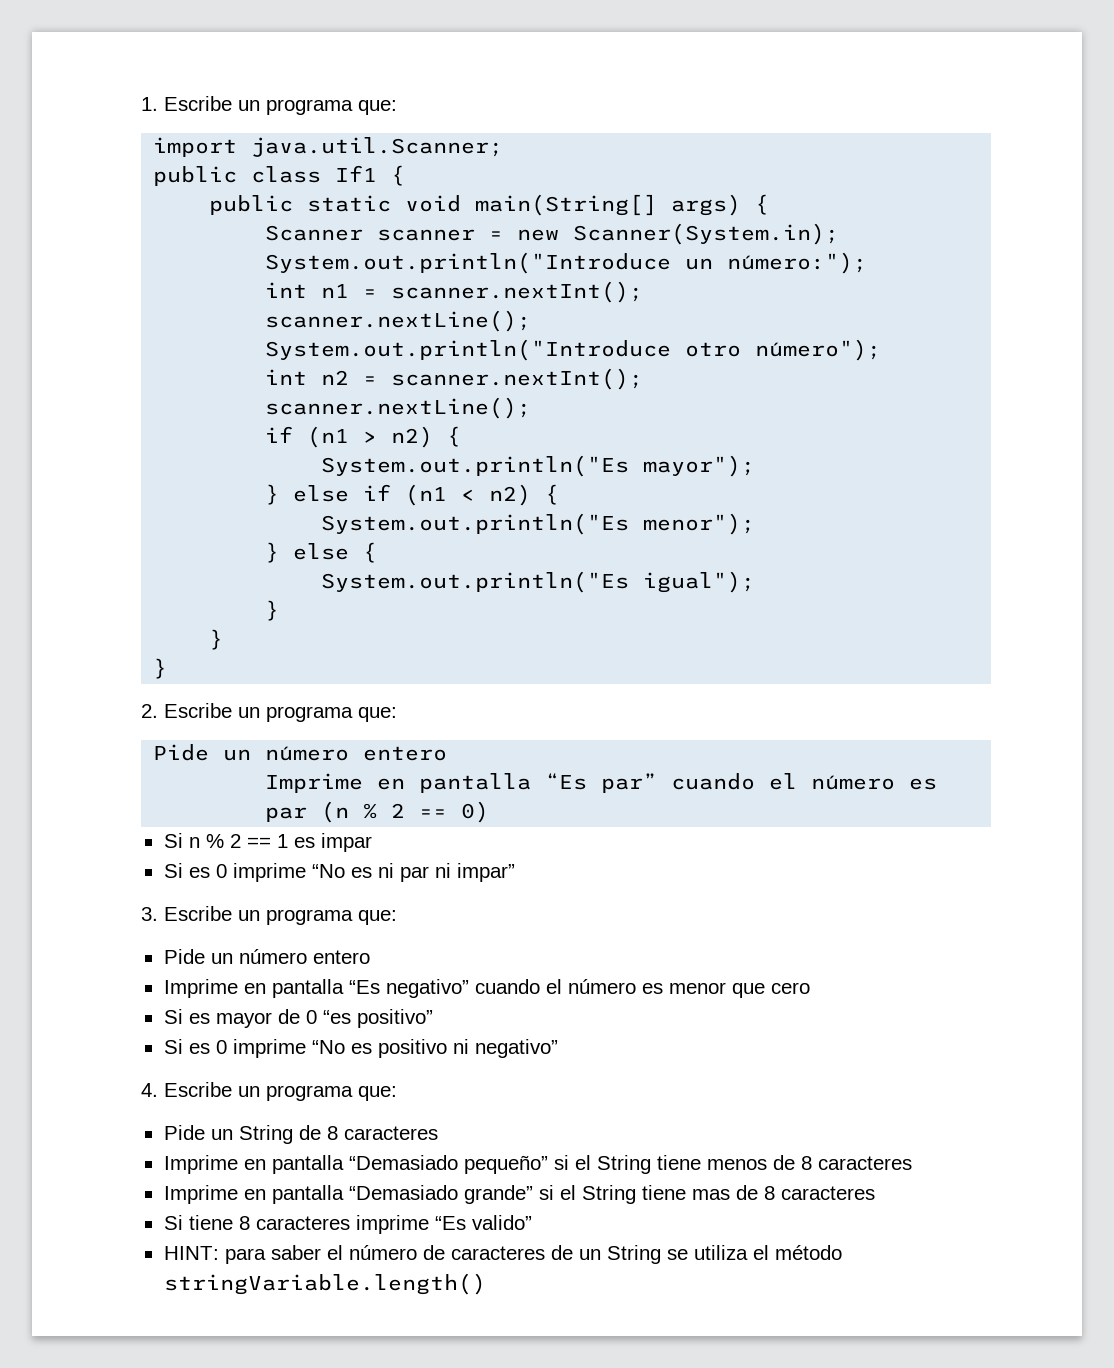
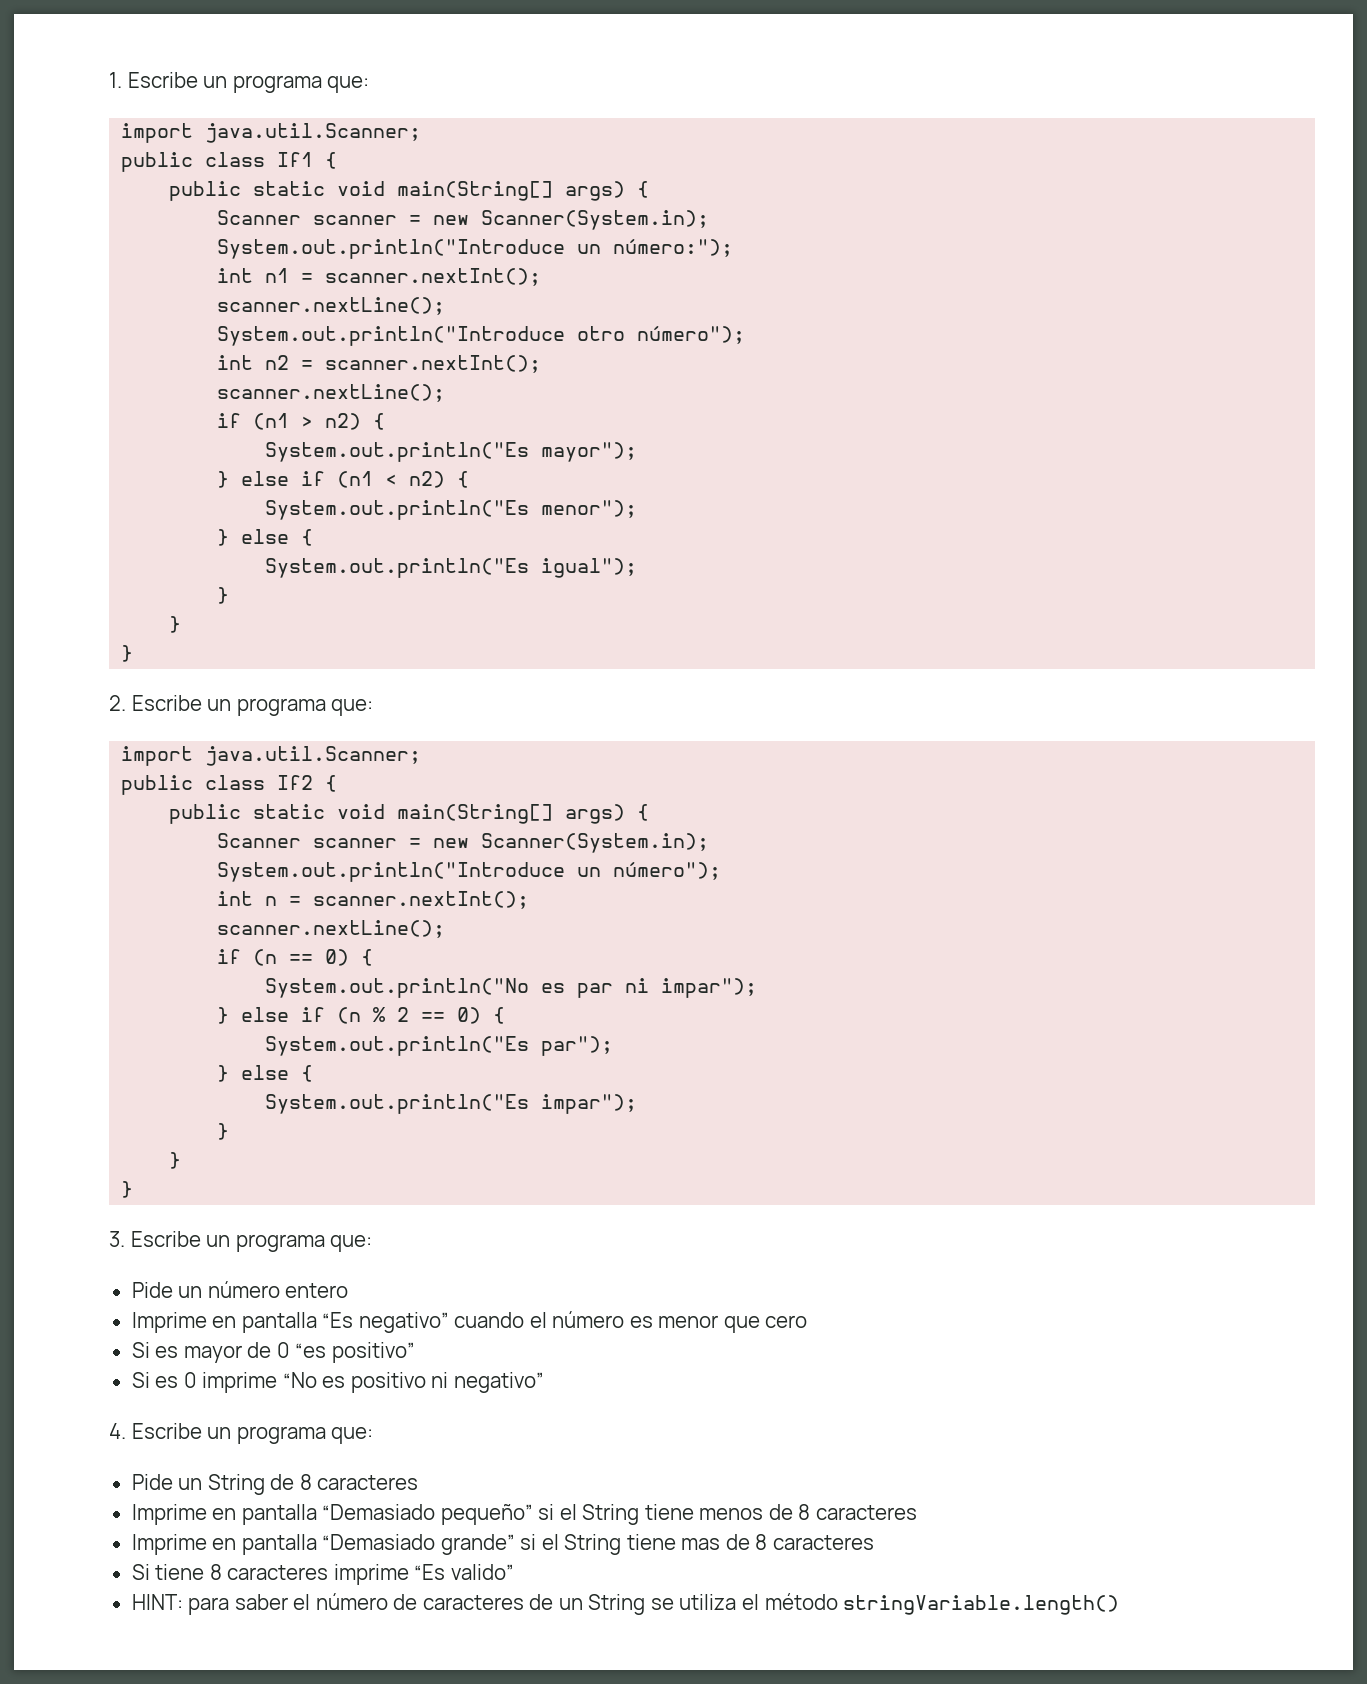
[153,744,448,761] [265,773,938,793] [265,807,308,822] Pide un número entero // Imprime en pantalla “Es par” cuando el número es par -> [121,746,422,766] [121,775,338,795] [169,804,650,824] [217,833,710,853] [217,862,722,882] [217,891,530,909] [217,920,446,938] [217,949,374,966] [265,978,758,998] [217,1007,326,1024] import java.util.Scanner; // public class If2 { // public static void main(String[] args) { // Scanner scanner = new Scanner(System.in); // System.out.println("Introduce un número"); // int n = scanner.nextInt(); // scanner.nextLine(); // if (n == 0) { // System.out.println("No es par ni impar"); // } else if
[163,833,372,852] [163,863,515,882] // Si n % 2 == 1 es impar // Si es 0 imprime “No es ni par ni impar” -> [493,1007,506,1024] [265,1036,614,1056] [217,1065,314,1082] [265,1094,638,1114] [217,1123,230,1140] [169,1152,182,1169] [121,1181,134,1198] { // System.out.println("Es par"); // } else { // System.out.println("Es impar"); // } // } // }

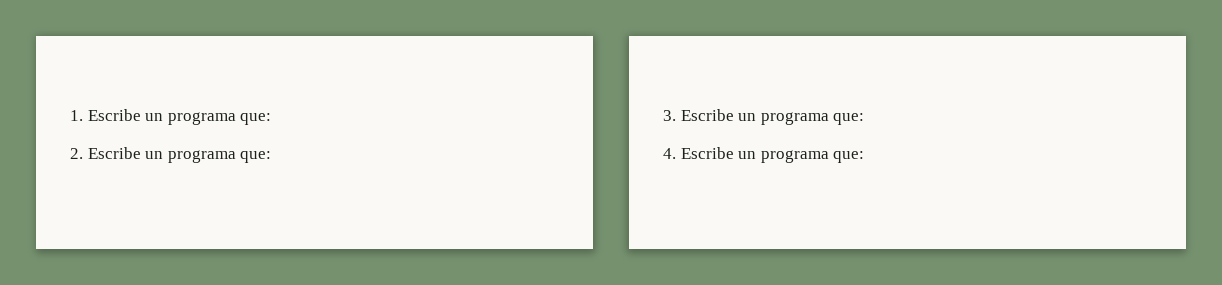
[121,123,422,143] [121,152,338,172] [169,181,650,201] [217,210,710,230] [217,239,734,259] [217,268,542,286] [217,297,446,315] [217,326,746,346] [217,355,542,373] [217,384,446,402] [217,413,386,430] [265,442,638,462] [217,471,470,488] [265,500,638,520] [217,529,314,546] [265,558,638,578] [217,587,230,604] [169,616,182,633] [121,645,134,662] // import java.util.Scanner; // public class If1 { // public static void main(String[] args) { // Scanner scanner = new Scanner(System.in); // System.out.println("Introduce un número:"); // int n1 = scanner.nextInt(); // scanner.nextLine(); // System.out.println("Introduce otro número"); // int n2 = scanner.nextInt(); // scanner.nextLine(); // if (n1 > n2) { // System.out.println("Es mayor"); // } else if (n1 < n2) { // System.out.println("Es menor"); // } else { // System.out.println("Es igual"); // } // } // } -> (272, 119) none
[121,746,422,766] [121,775,338,795] [169,804,650,824] [217,833,710,853] [217,862,722,882] [217,891,530,909] [217,920,446,938] [217,949,374,966] [265,978,758,998] [217,1007,506,1024] [265,1036,614,1056] [217,1065,314,1082] [265,1094,638,1114] [217,1123,230,1140] [169,1152,182,1169] [121,1181,134,1198] // import java.util.Scanner; // public class If2 { // public static void main(String[] args) { // Scanner scanner = new Scanner(System.in); // System.out.println("Introduce un número"); // int n = scanner.nextInt(); // scanner.nextLine(); // if (n == 0) { // System.out.println("No es par ni impar"); // } else if (n % 2 == 0) { // System.out.println("Es par"); // } else { // System.out.println("Es impar"); // } // } // } -> (272, 157) none
[131,1281,349,1298] [131,1311,808,1333] [131,1342,415,1363] [131,1372,544,1393] // Pide un número entero // Imprime en pantalla “Es negativo” cuando el número es menor que cero // Si es mayor de 0 “es positivo” // Si es 0 imprime “No es positivo ni negativo” -> (865, 119) none
[131,1474,419,1495] [131,1504,917,1525] [131,1534,874,1555] [131,1564,514,1585] [131,1593,1120,1615] // Pide un String de 8 caracteres // Imprime en pantalla “Demasiado pequeño” si el String tiene menos de 8 caracteres // Imprime en pantalla “Demasiado grande” si el String tiene mas de 8 caracteres // Si tiene 8 caracteres imprime “Es valido” // HINT: para saber el número de caracteres de un String se utiliza el método stringVariable.length() -> (865, 157) none

